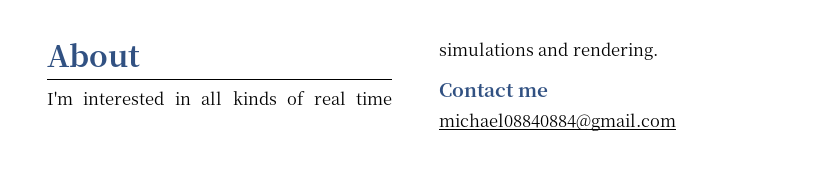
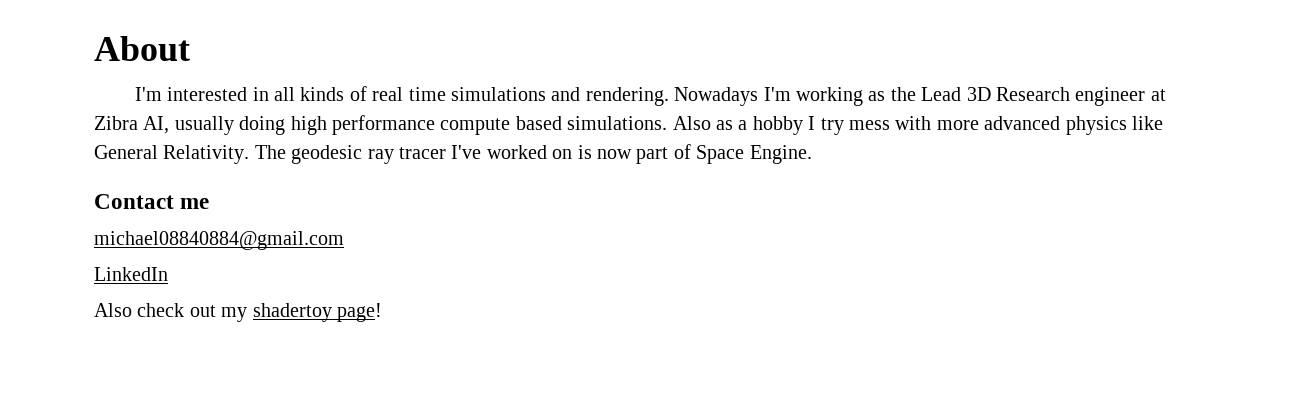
[439,83,549,97] [439,113,676,131] // Contact me // michael08840884@gmail.com -> [674,87,1166,106] [94,115,1163,135] [94,144,812,164] [94,194,210,209] [94,231,344,250] [94,267,168,281] [94,303,382,322] Nowadays I'm working as the Lead 3D Research engineer at Zibra AI, usually doing high performance compute based simulations. Also as a hobby I try mess with more advanced physics like General Relativity. The geodesic ray tracer I've worked on is now part of Space Engine. // Contact me // michael08840884@gmail.com // LinkedIn // Also check out my shadertoy page!

